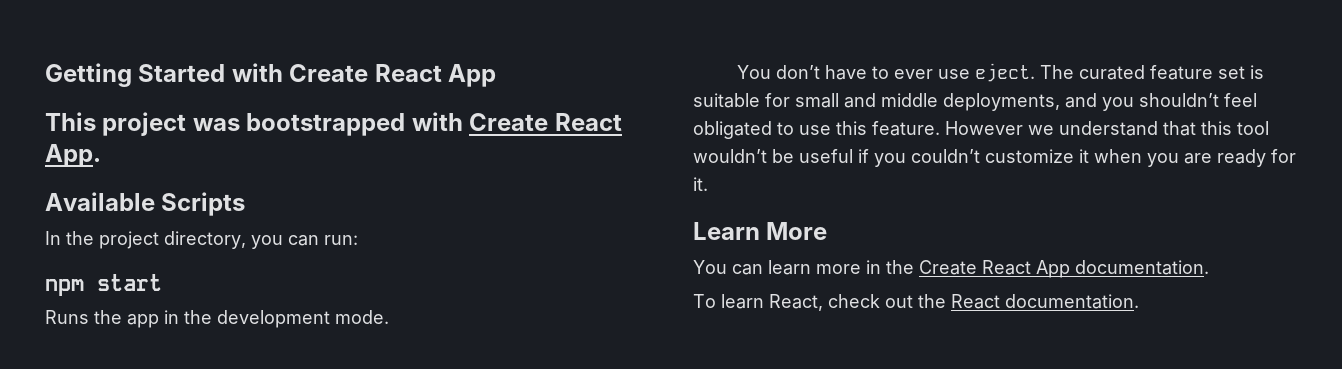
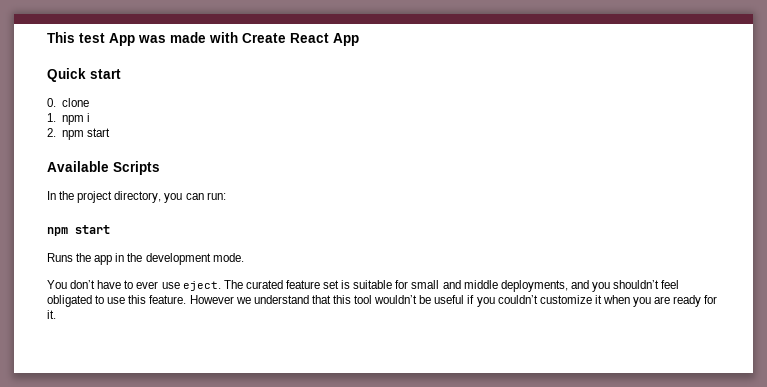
[45,63,226,87] Getting Started -> [47,32,206,46] This test App was made
[45,112,622,136] [45,144,101,167] This project was bootstrapped with Create React App. -> [47,68,121,82] [47,98,89,107] [47,113,90,125] [47,128,110,140] Quick start // 0. clone // 1. npm i // 2. npm start
[693,222,828,240] [693,260,1209,278] [693,294,1139,311] // Learn More // You can learn more in the Create React App documentation. // To learn React, check out the React documentation. -> (56, 314) none

